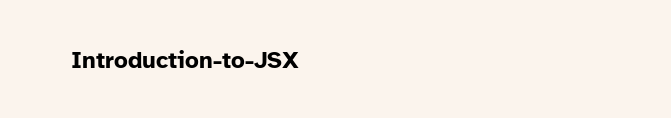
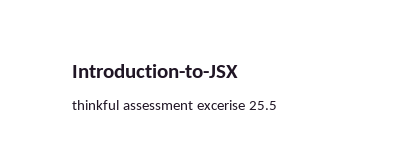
(299, 59) none -> [72,100,277,110] // thinkful assessment excerise 25.5

